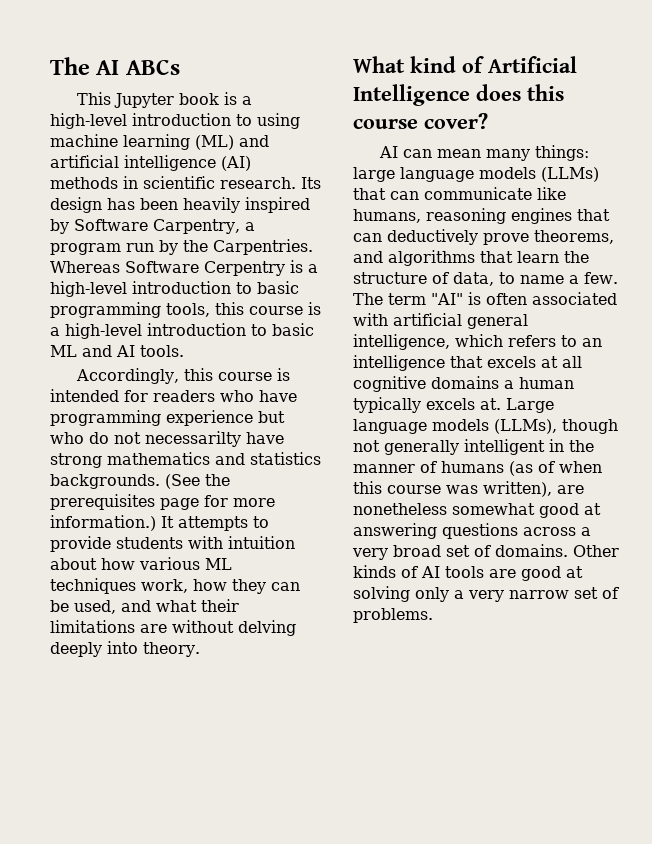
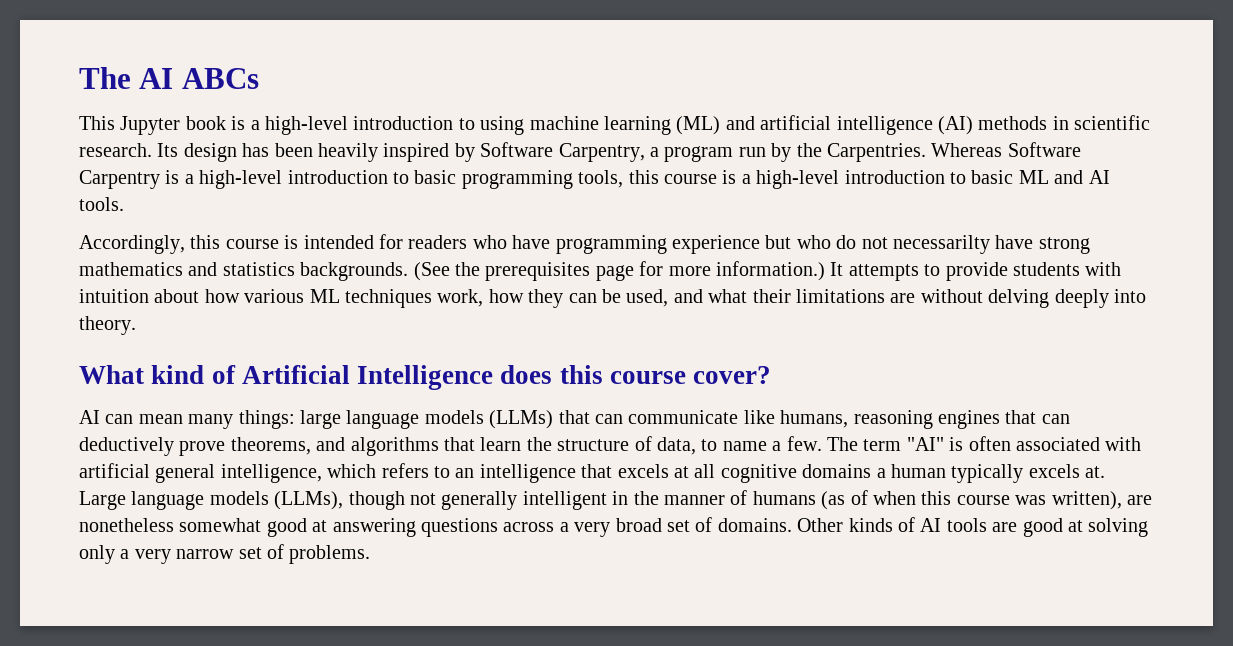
[204,261,285,276] Cerpentry -> [79,170,160,189] Carpentry

